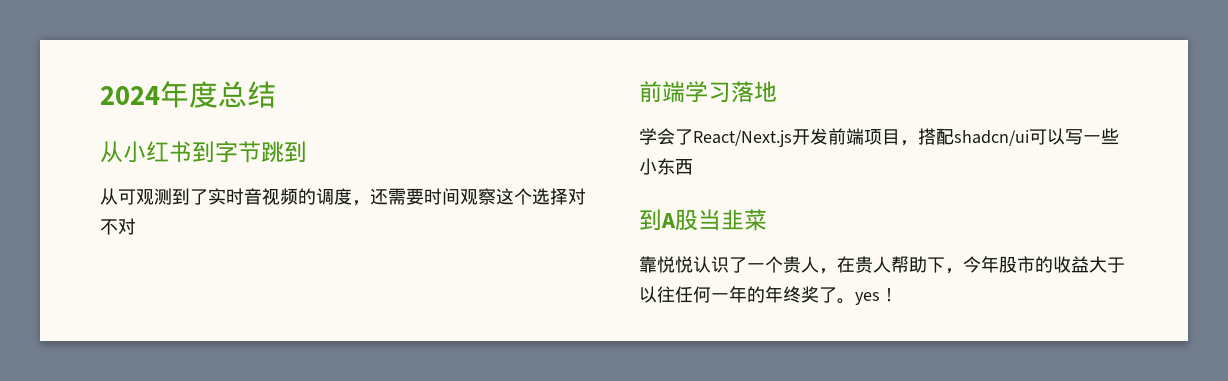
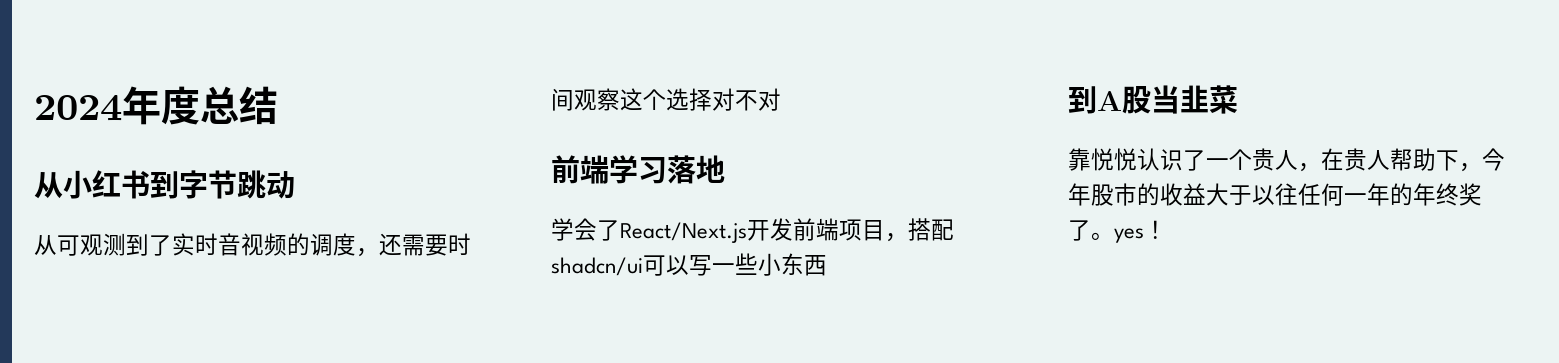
[284,141,307,163] 到 -> [266,171,295,199] 动

